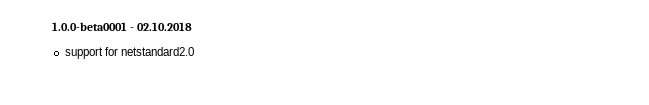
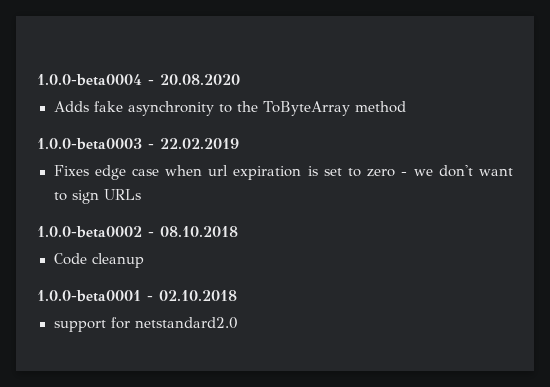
(52, 26) none -> [37,74,240,86] [53,101,407,116] [37,138,239,150] [53,165,513,180] [53,189,141,204] [37,226,238,238] [53,253,144,268] 1.0.0-beta0004 - 20.08.2020 // Adds fake asynchronity to the ToByteArray method // 1.0.0-beta0003 - 22.02.2019 // Fixes edge case when url expiration is set to zero - we don't want to sign URLs // 1.0.0-beta0002 - 08.10.2018 // Code cleanup //

